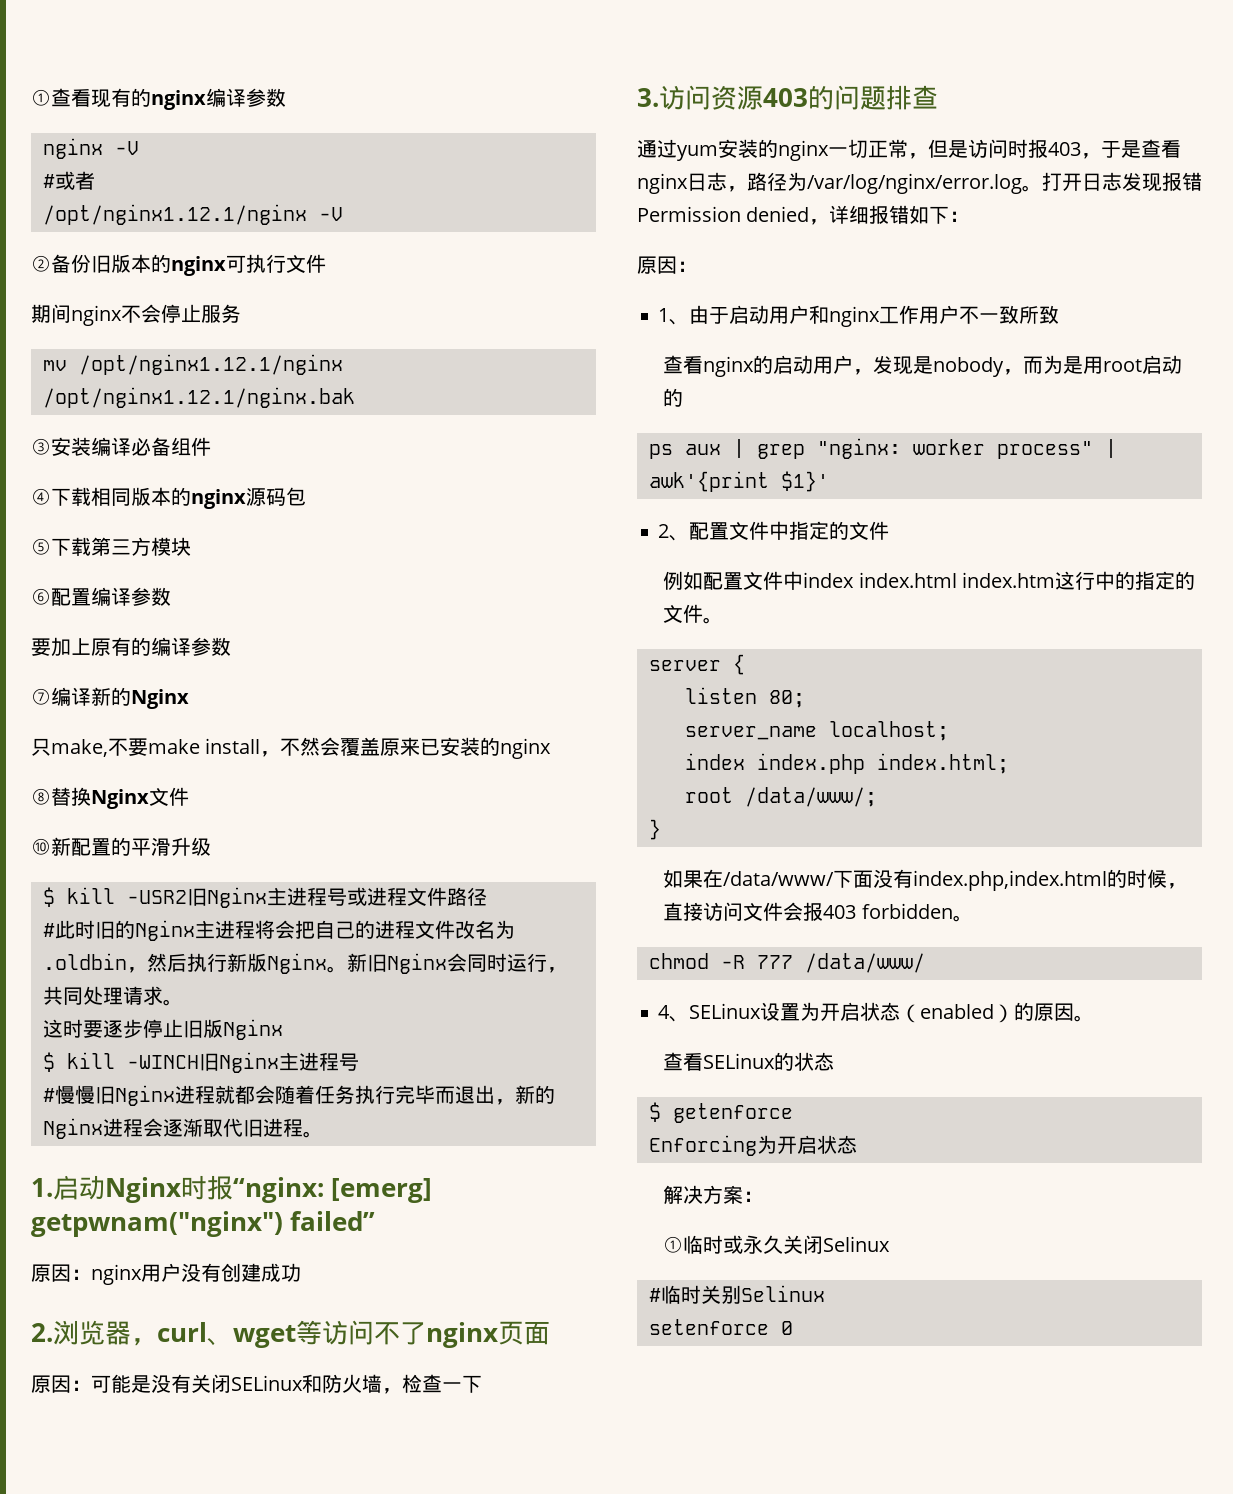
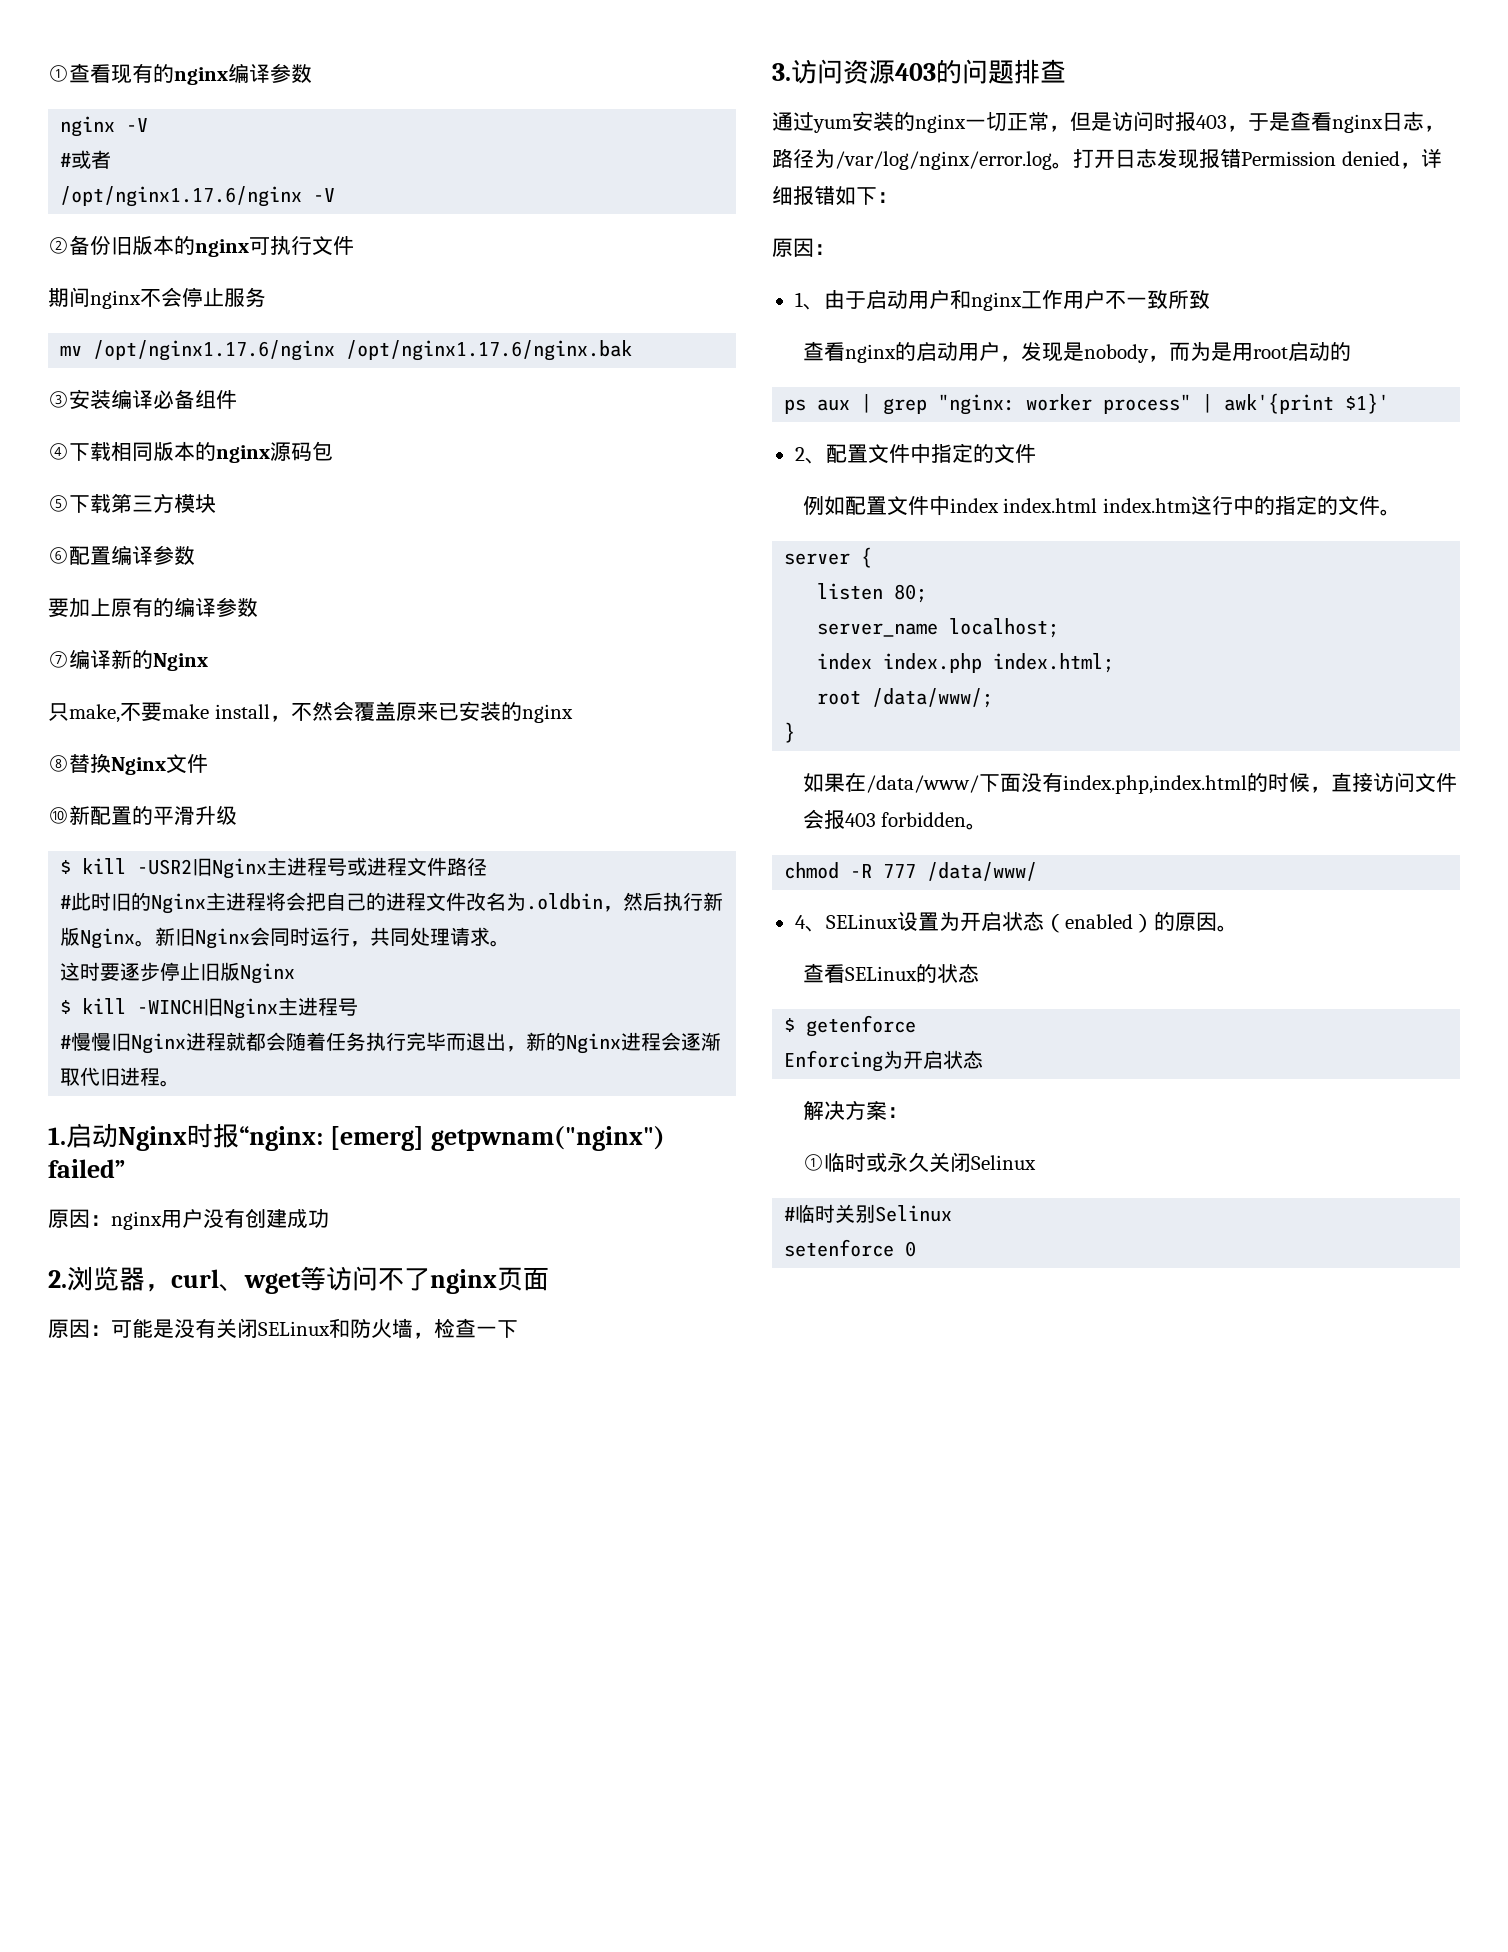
[42,204,307,225] /opt/nginx1.12.1/nginx -> [60,186,303,207] /opt/nginx1.17.6/nginx
[78,354,343,375] [42,387,355,408] /opt/nginx1.12.1/nginx /opt/nginx1.12.1/nginx.bak -> [93,340,633,361] /opt/nginx1.17.6/nginx /opt/nginx1.17.6/nginx.bak

